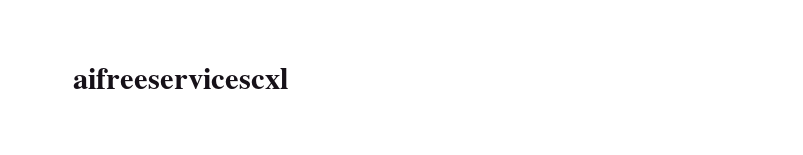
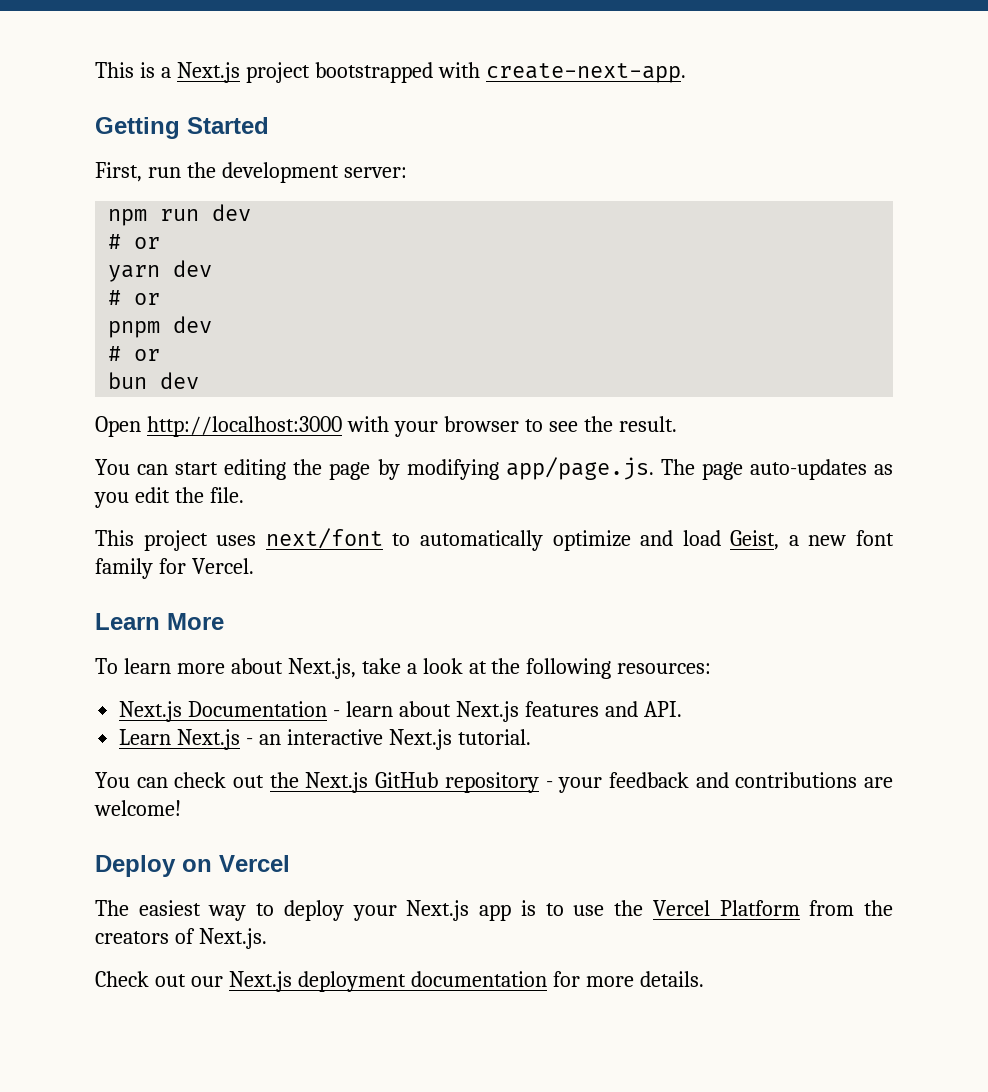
[73,68,288,89] aifreeservicescxl -> [95,62,686,83] [95,117,269,139] [95,162,407,183] [108,204,252,226] [108,234,161,249] [108,260,213,282] [108,290,161,305] [108,316,213,338] [108,346,161,361] [108,372,200,389] [95,416,677,437] [95,457,894,480] [94,487,244,508] [95,528,895,551] [95,558,254,579] [95,613,224,630] [95,658,712,679] [119,701,682,722] [119,729,531,750] [95,772,894,793] [94,800,181,816] [95,855,290,877] [95,900,894,921] [95,928,267,949] [95,971,704,992] This is a Next.js project bootstrapped with create-next-app. // Getting Started // First, run the development server: // npm run dev // # or // yarn dev // # or // pnpm dev // # or // bun dev // Open http://localhost:3000 with your browser to see the result. // You can start editing the page by modifying app/page.js. The page auto-updates as you edit the file. // This project uses next/font to automatically optimize and load Geist, a new font family for Vercel. // Learn More // To learn more about Next.js, take a look at the following resources: // Next.js Documentation - learn about Next.js features and API. // Learn Next.js - an interactive Next.js tutorial. // You can check out the Next.js GitHub repository - your feedback and contributions are welcome! // Deploy on Vercel // The easiest way to deploy your Next.js app is to use the Vercel Platform from the creators of Next.js. // Check out our Next.js deployment documentation for more details.

